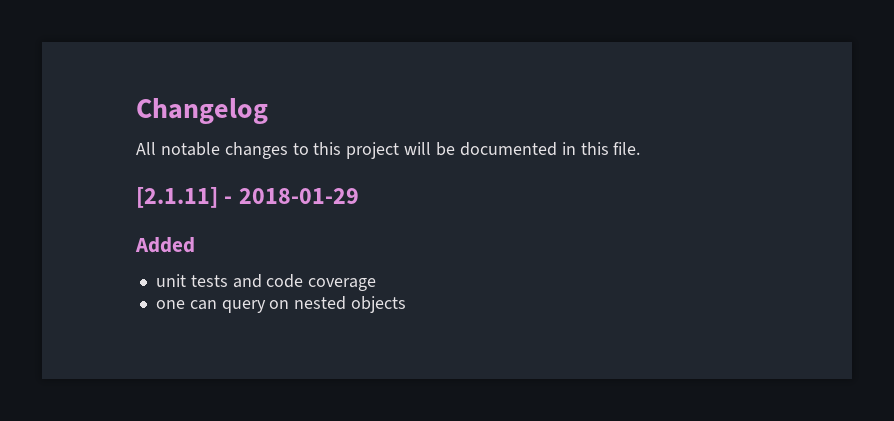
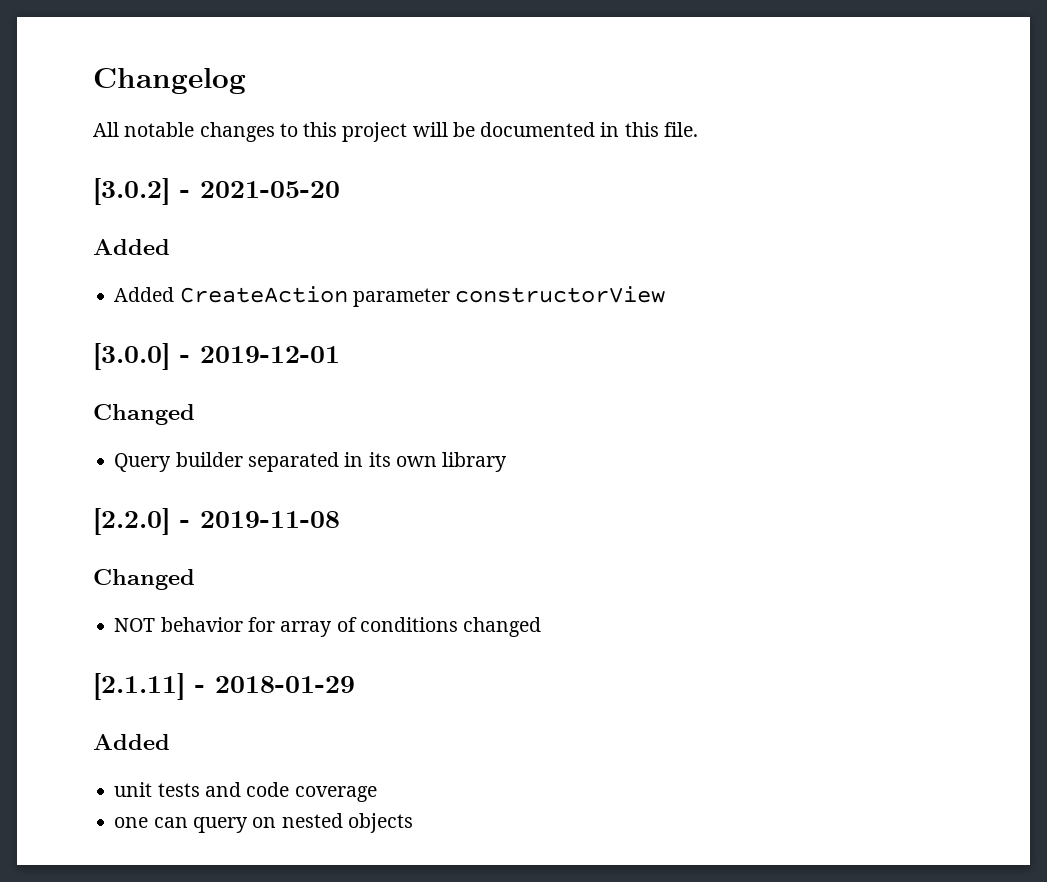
(641, 148) none -> [93,178,340,205] [93,239,170,255] [114,286,666,307] [93,343,340,370] [93,404,195,425] [114,452,508,472] [93,508,340,535] [93,569,195,590] [114,617,542,637] // [3.0.2] - 2021-05-20 // Added // Added CreateAction parameter constructorView // [3.0.0] - 2019-12-01 // Changed // Query builder separated in its own library // [2.2.0] - 2019-11-08 // Changed // NOT behavior for array of conditions changed

